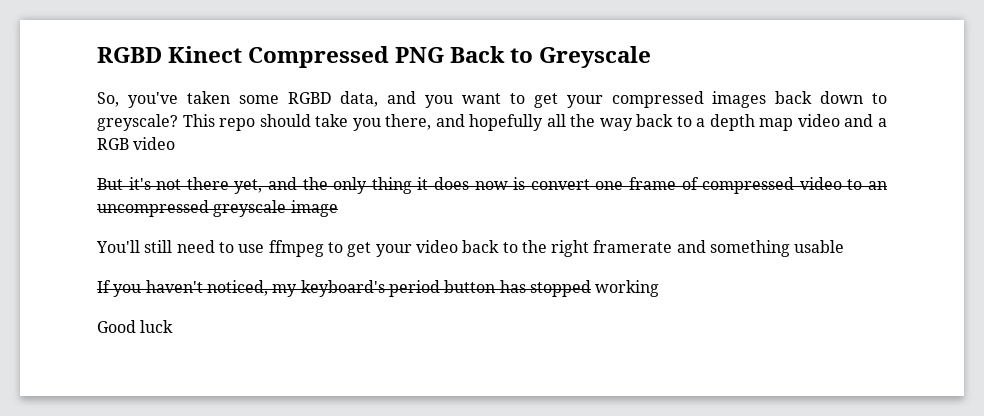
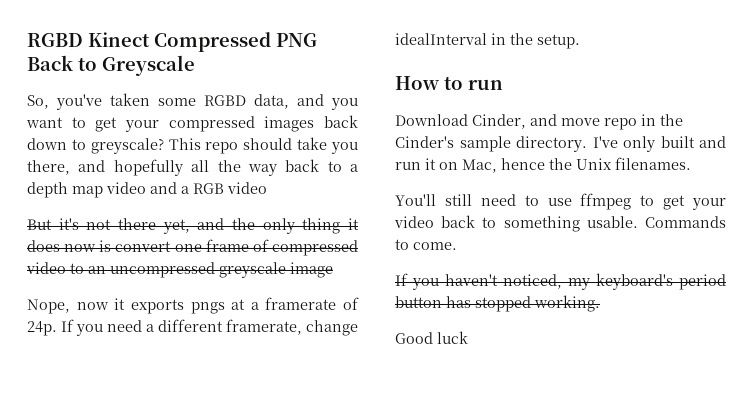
(338, 208) none -> [27,297,359,314] [27,319,358,336] [395,33,580,49] [395,76,503,90] [395,114,683,130] [395,136,726,152] [395,157,691,173] // Nope, now it exports pngs at a framerate of 24p. If you need a different framerate, change idealInterval in the setup. // How to run // Download Cinder, and move repo in the Cinder's sample directory. I've only built and run it on Mac, hence the Unix filenames.
[521,240,845,257] the right framerate and something usable -> [503,216,726,232] [395,239,457,250] something usable. Commands to come.
[595,280,660,297] working -> [534,295,600,312] working.

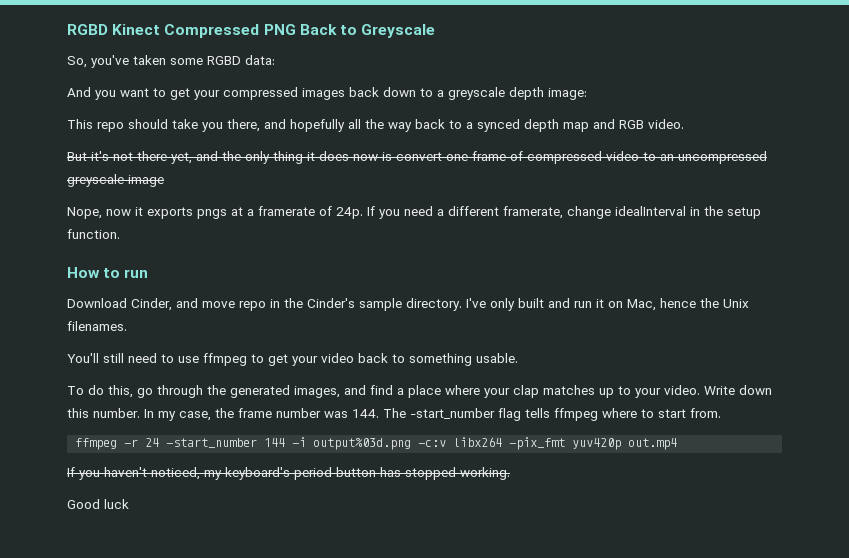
[254,94,324,109] data, and -> [245,55,275,65] [67,87,91,97] data: // And
[90,138,164,154] greyscale? -> [437,87,587,100] a greyscale depth image: //
(358, 168) none -> [477,119,520,132] synced
[106,182,267,194] video and a RGB video -> [593,119,684,129] and RGB video.
[537,34,580,49] setup. -> [727,207,761,219] [67,229,120,239] setup function.
[645,216,726,228] [395,239,457,250] Commands to come. -> [67,385,772,398] [67,408,721,421] [75,437,678,450] // To do this, go through the generated images, and find a place where your clap matches up to your video. Write down this number. In my case, the frame number was 144. The -start_number flag tells ffmpeg where to start from. // ffmpeg -r 24 -start_number 144 -i output%03d.png -c:v libx264 -pix_fmt yuv420p out.mp4

